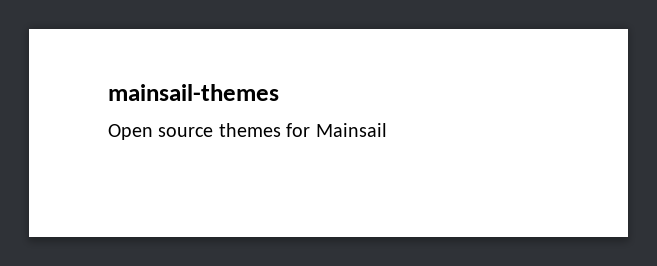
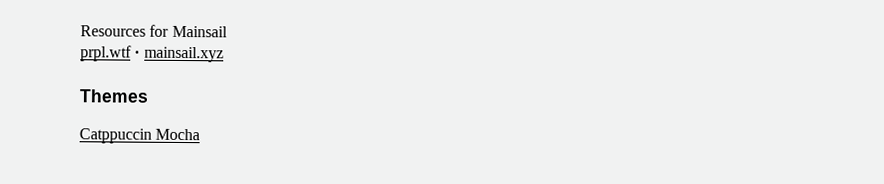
[108,84,279,101] [108,123,387,140] mainsail-themes // Open source themes for Mainsail -> [80,24,228,38] [80,45,224,63] [79,89,149,103] [79,128,201,144] Resources for Mainsail // prpl.wtf · mainsail.xyz // Themes // Catppuccin Mocha

